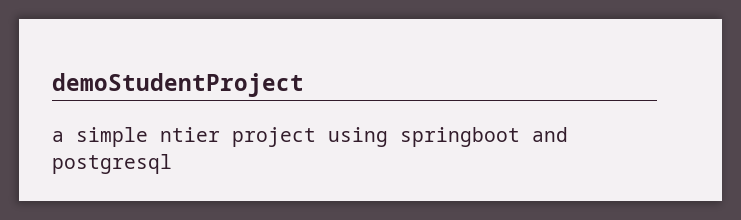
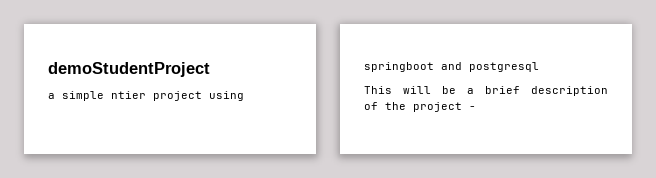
(172, 164) none -> [364,86,608,96] [364,102,476,112] // This will be a brief description of the project -

